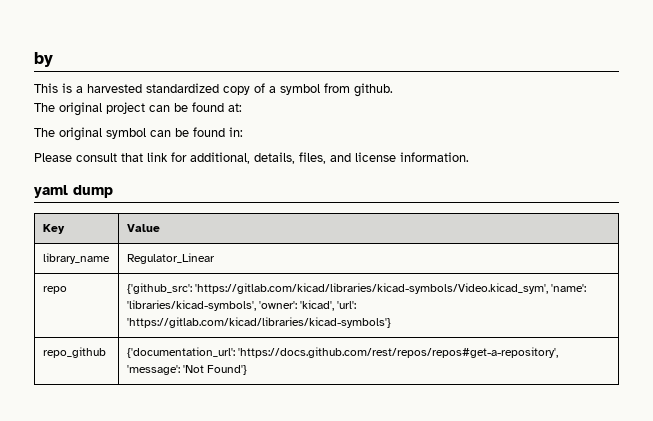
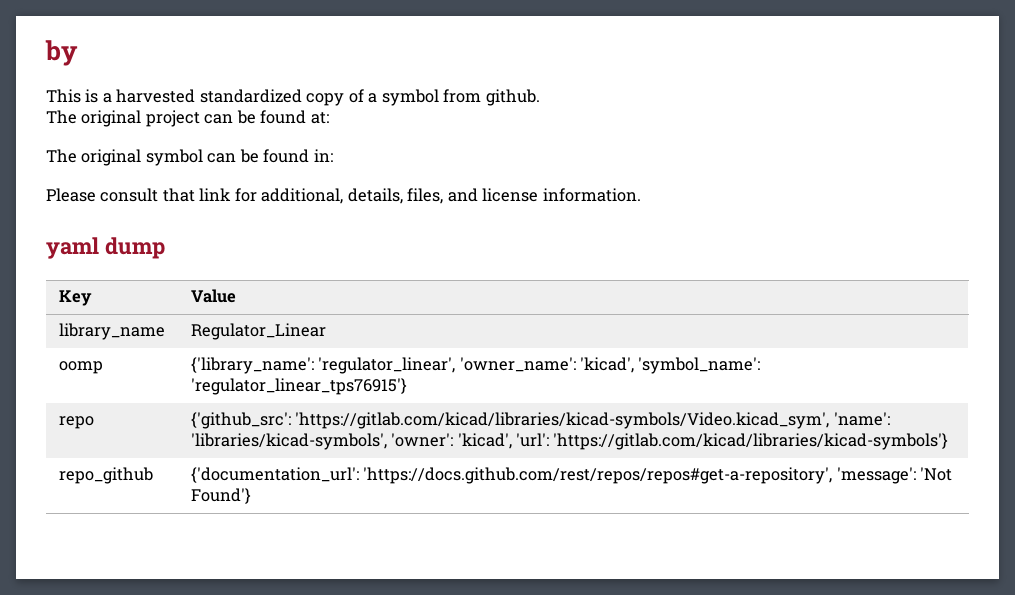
(215, 258) none -> [58,361,103,374] [190,357,761,374] [190,378,407,395] // oomp | {'library_name': 'regulator_linear', 'owner_name': 'kicad', 'symbol_name': 'regulator_linear_tps76915'}

